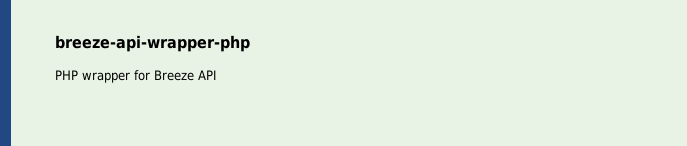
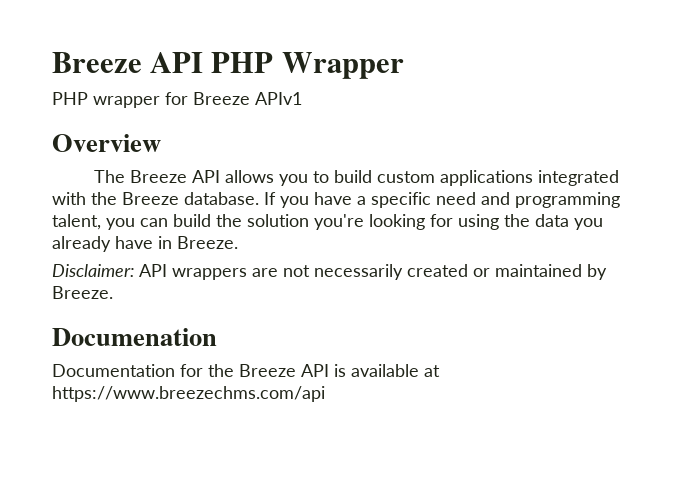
[55,35,250,52] breeze-api-wrapper-php -> [52,52,404,79] Breeze API PHP Wrapper
[198,70,216,80] API -> [255,92,302,105] [52,134,161,152] [93,170,619,186] [52,192,620,208] [52,214,603,230] [52,236,238,252] [52,264,607,280] [52,286,113,299] [52,328,217,346] [52,364,440,377] [52,386,325,402] APIv1 // Overview // The Breeze API allows you to build custom applications integrated with the Breeze database. If you have a specific need and programming talent, you can build the solution you're looking for using the data you already have in Breeze. // Disclaimer: API wrappers are not necessarily created or maintained by Breeze. // Documenation // Documentation for the Breeze API is available at https://www.breezechms.com/api

